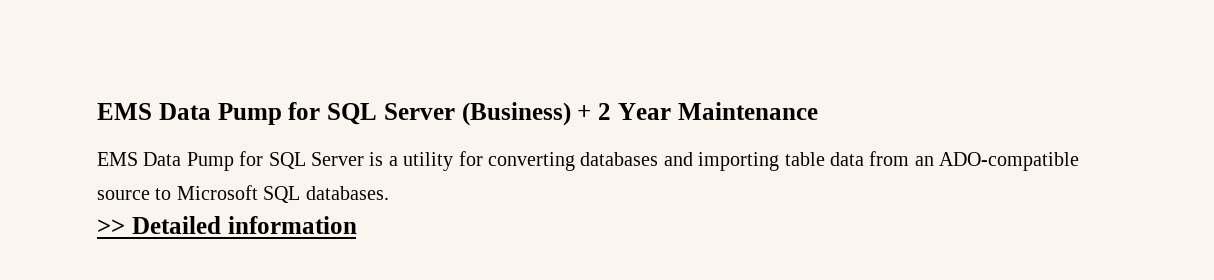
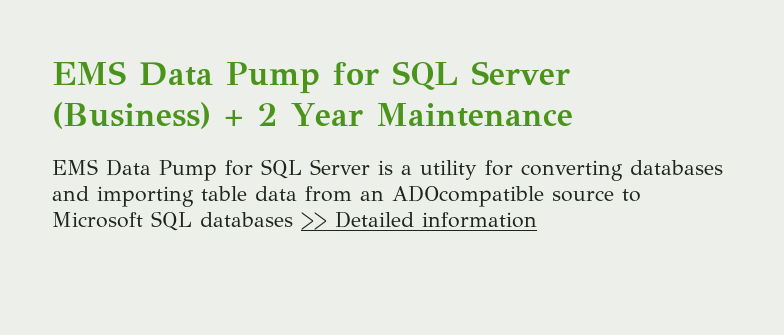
[939,152,1080,171] ADO-compatible -> [392,185,544,207] ADOcompatible
[305,186,389,200] databases. // -> [200,212,293,227] databases

